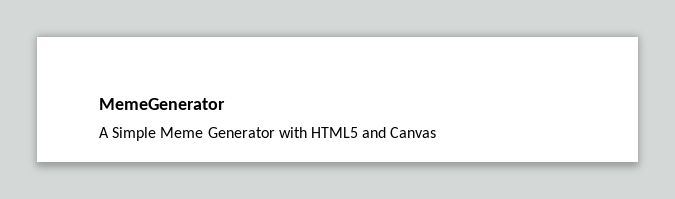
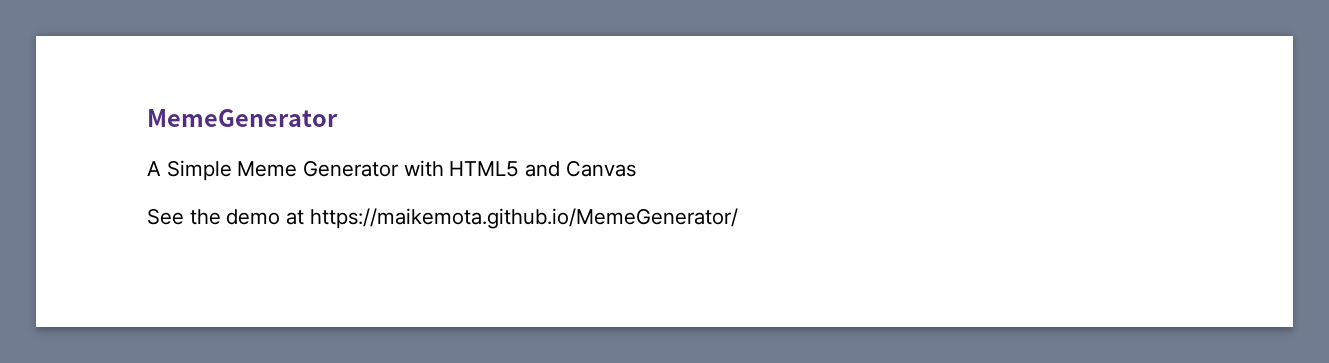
(437, 132) none -> [147,208,738,229] // See the demo at https://maikemota.github.io/MemeGenerator/

